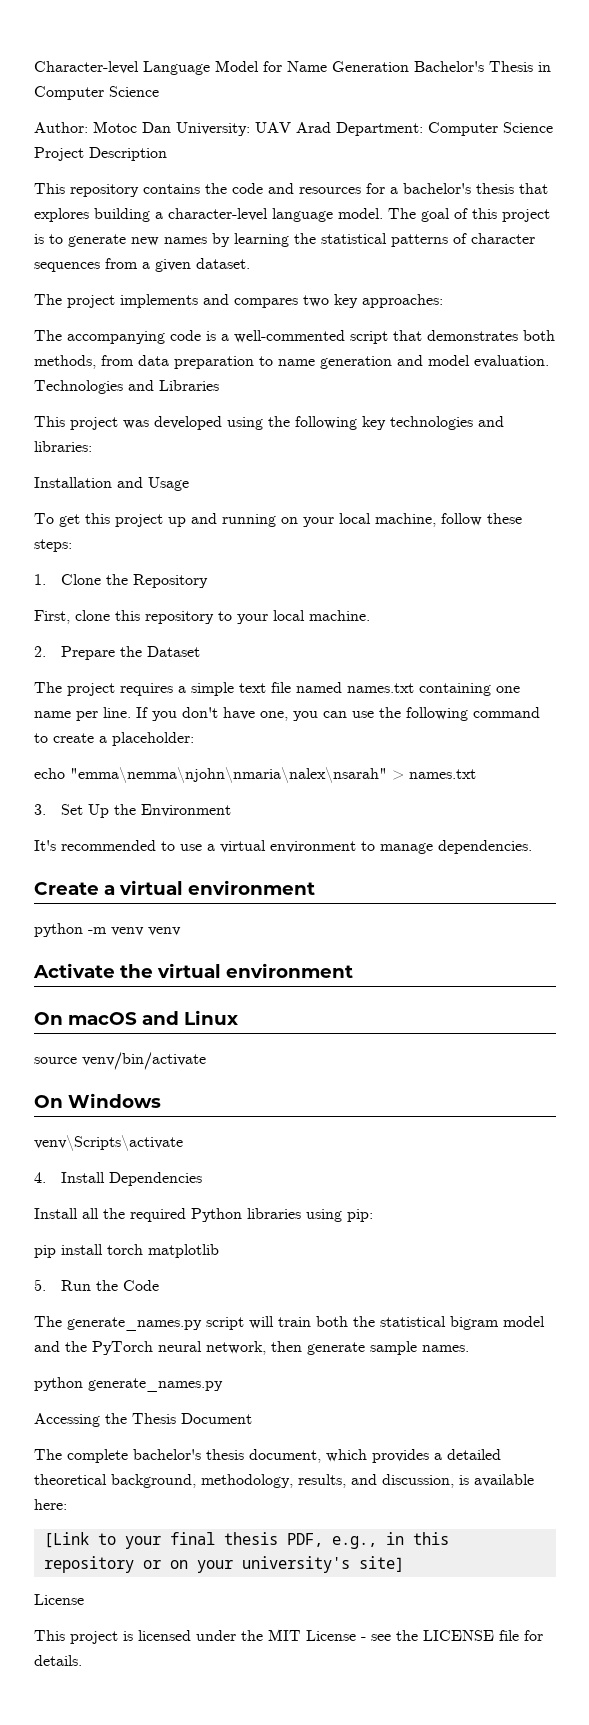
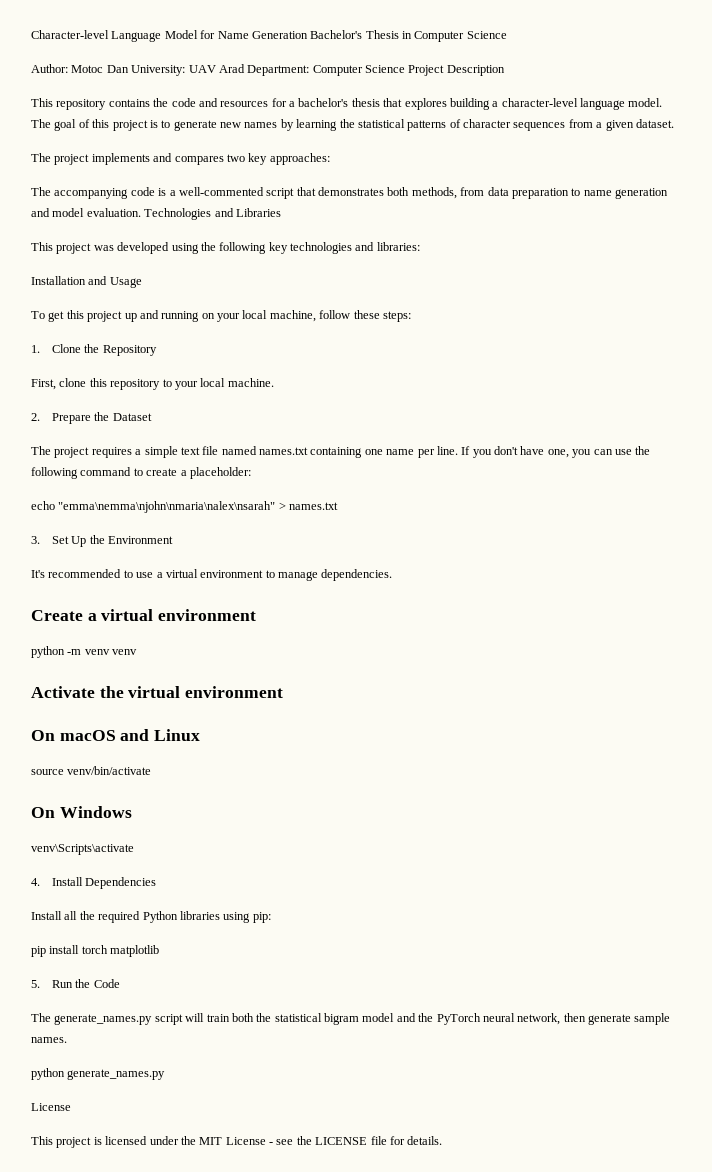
[34,1413,252,1427] [34,1449,501,1463] [34,1474,534,1488] [34,1499,67,1510] [43,1532,449,1549] [43,1556,404,1573] // Accessing the Thesis Document // The complete bachelor's thesis document, which provides a detailed theoretical background, methodology, results, and discussion, is available here: // [Link to your final thesis PDF, e.g., in this repository or on your university's site] -> (166, 1074) none

